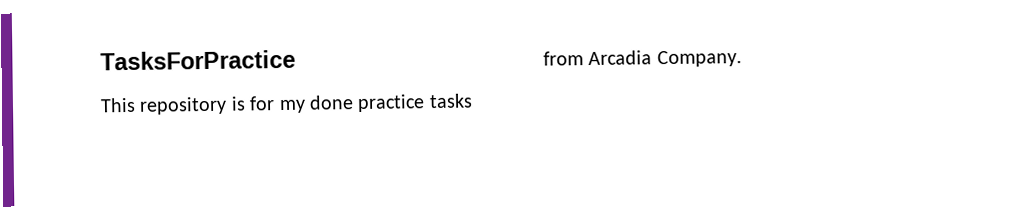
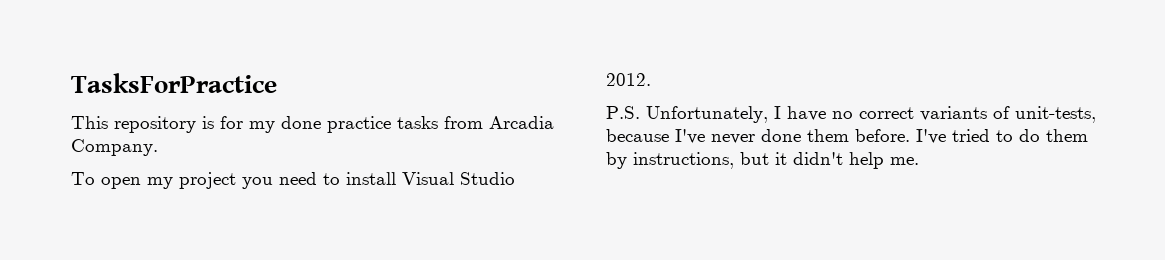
(742, 59) none -> [71,172,515,189] [606,73,651,86] [606,106,1096,123] [606,129,1088,144] [606,152,919,169] // To open my project you need to install Visual Studio 2012. // P.S. Unfortunately, I have no correct variants of unit-tests, because I've never done them before. I've tried to do them by instructions, but it didn't help me.

